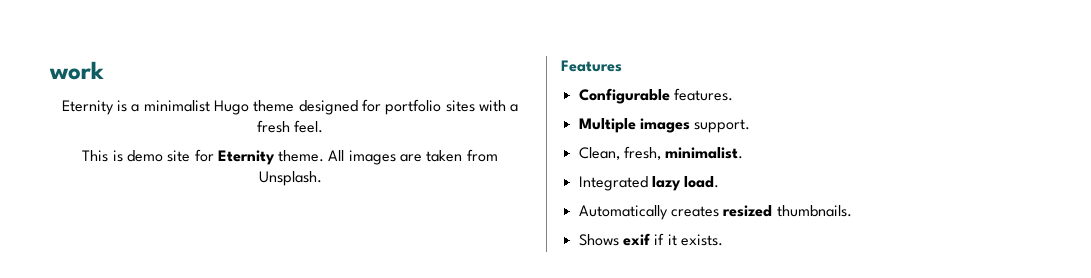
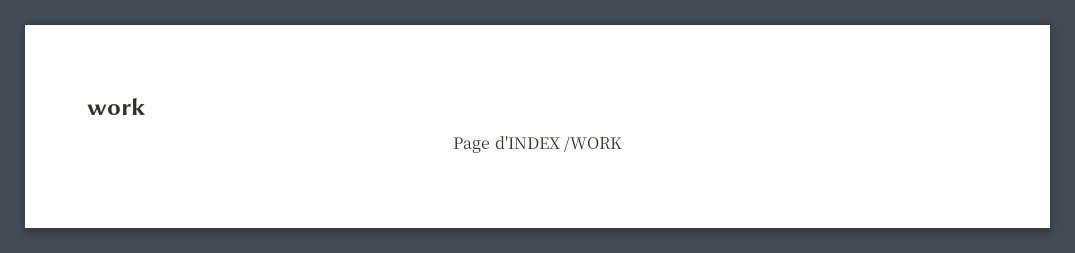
[61,99,519,115] [256,120,324,133] [82,149,498,165] [258,171,322,186] [561,60,622,72] [578,88,733,104] [578,118,751,133] [578,146,744,160] [578,176,720,191] [578,205,852,220] [578,233,723,246] Eternity is a minimalist Hugo theme designed for portfolio sites with a fresh feel. // This is demo site for Eternity theme. All images are taken from Unsplash. // Features // Configurable features. // Multiple images support. // Clean, fresh, minimalist. // Integrated lazy load. // Automatically creates resized thumbnails. // Shows exif if it exists. -> [453,136,622,153] Page d'INDEX /WORK

